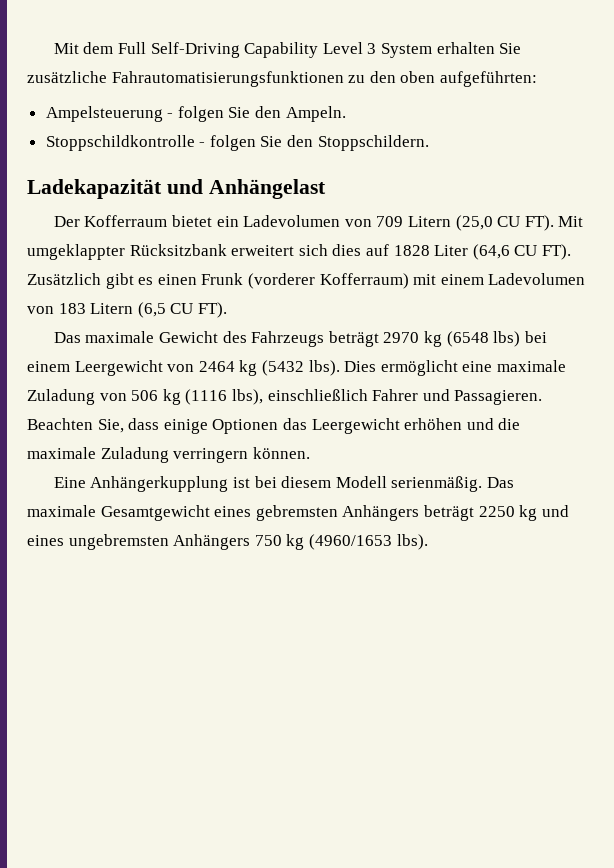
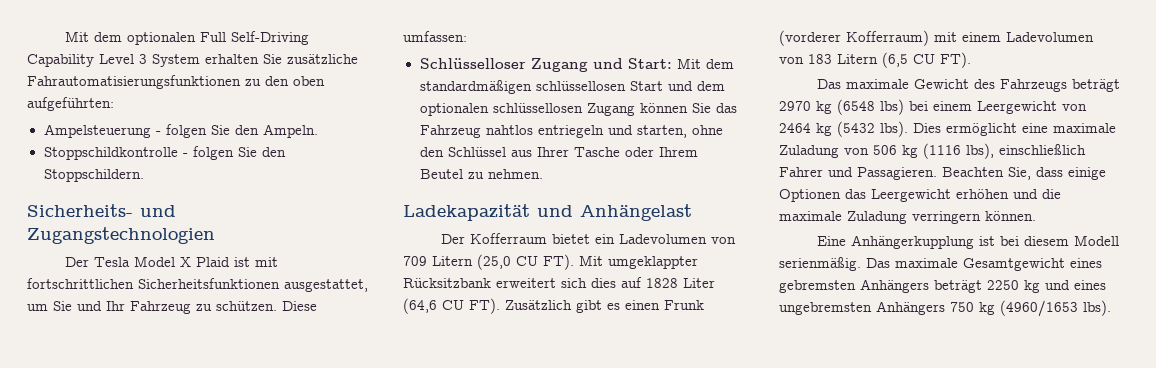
[53,42,114,54] Mit dem -> [65,31,197,45] Mit dem optionalen
(429, 143) none -> [27,204,176,217] [27,227,215,244] [65,256,279,267] [27,278,368,292] [27,301,317,314] [403,31,467,42] [419,58,734,72] [419,80,725,94] [419,103,737,116] [419,125,723,138] [419,147,698,157] [419,169,543,179] // Sicherheits- und Zugangstechnologien // Der Tesla Model X Plaid ist mit fortschrittlichen Sicherheitsfunktionen ausgestattet, um Sie und Ihr Fahrzeug zu schützen. Diese umfassen: // Schlüsselloser Zugang und Start: Mit dem standardmäßigen schlüssellosen Start und dem optionalen schlüssellosen Zugang können Sie das Fahrzeug nahtlos entriegeln und starten, ohne den Schlüssel aus Ihrer Tasche oder Ihrem Beutel zu nehmen.

